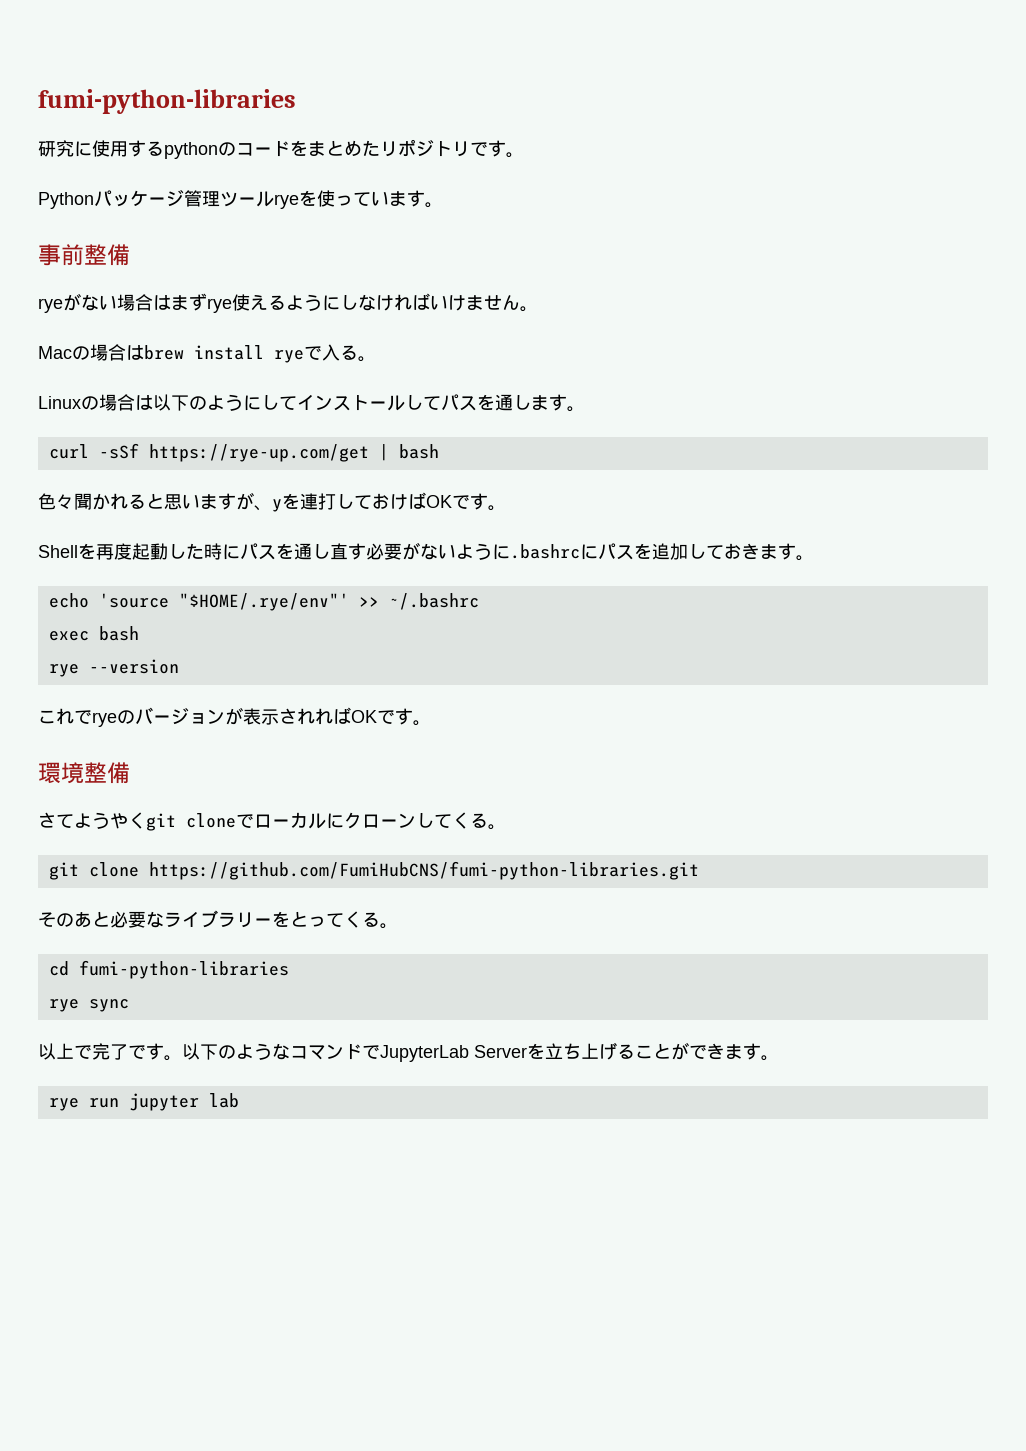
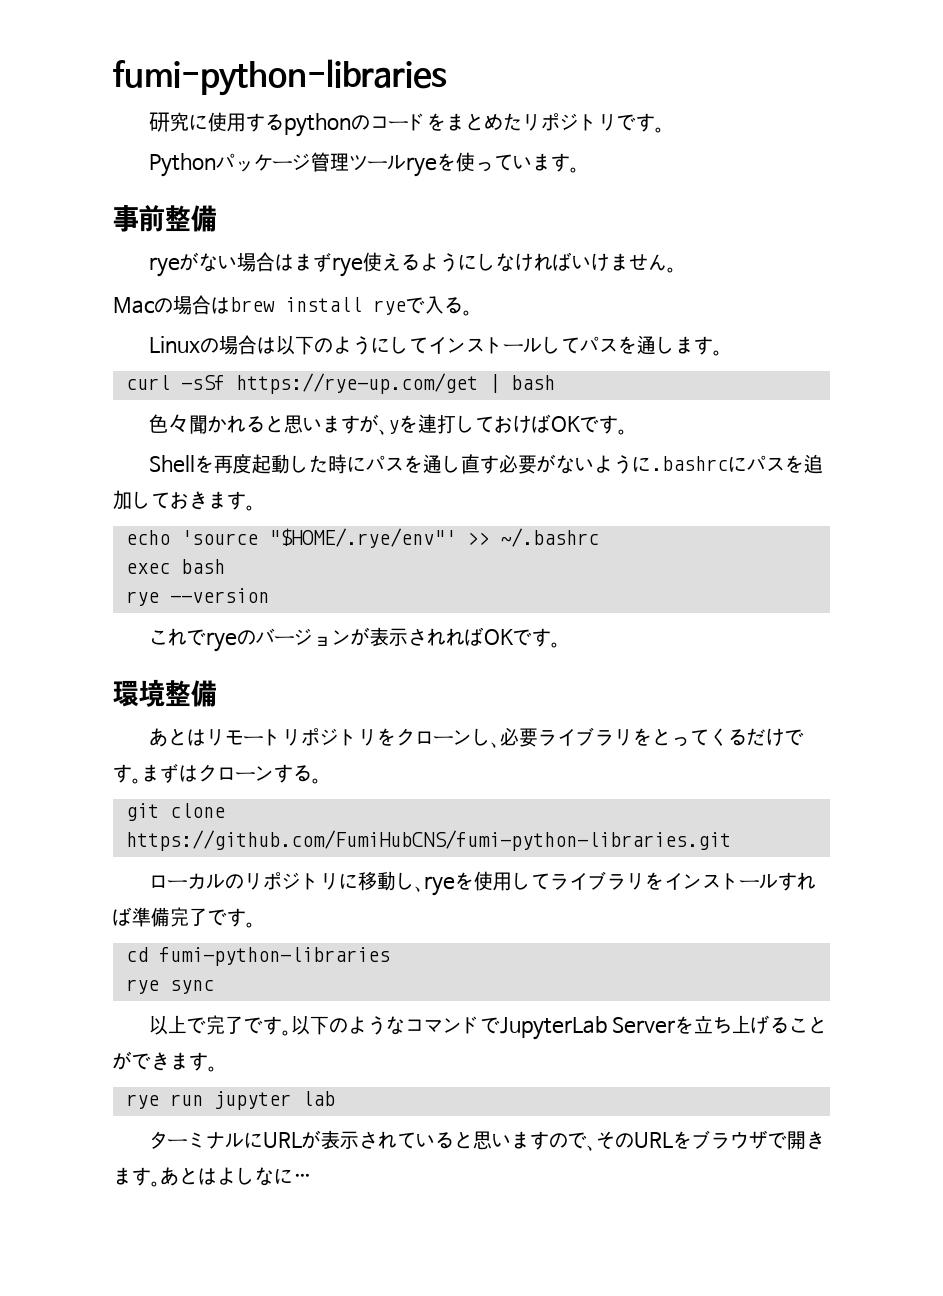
[38,812,506,831] [48,861,699,880] [38,910,380,928] さてようやくgit cloneでローカルにクローンしてくる。 // git clone https://github.com/FumiHubCNS/fumi-python-libraries.git // そのあと必要なライブラリーをとってくる -> [148,727,804,748] [113,764,321,784] [125,803,225,821] [125,830,731,851] [148,871,816,896] [113,907,246,927] あとはリモートリポジトリをクローンし、必要ライブラリをとってくるだけです。まずはクローンする。 // git clone https://github.com/FumiHubCNS/fumi-python-libraries.git // ローカルのリポジトリに移動し、ryeを使用してライブラリをインストールすれば準備完了です
(239, 1100) none -> [148,1130,825,1151] [113,1167,312,1187] // ターミナルにURLが表示されていると思いますので、そのURLをブラウザで開きます。あとはよしなに…

